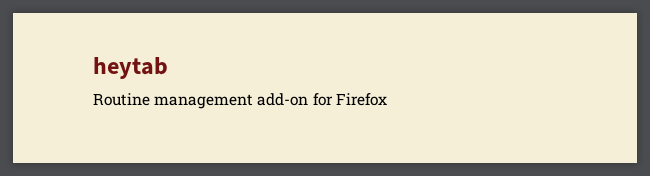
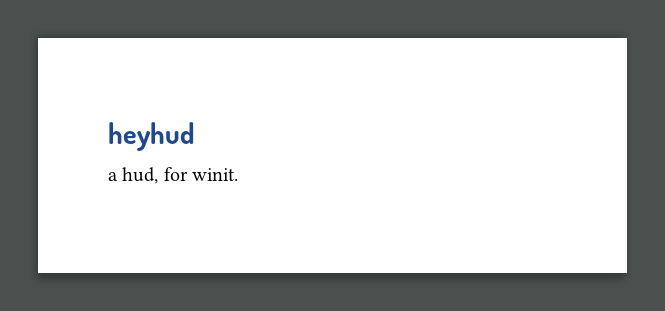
[93,57,168,79] [93,93,387,109] heytab // Routine management add-on for Firefox -> [108,122,195,151] [108,167,239,184] heyhud // a hud, for winit.

